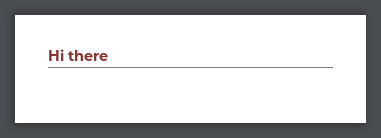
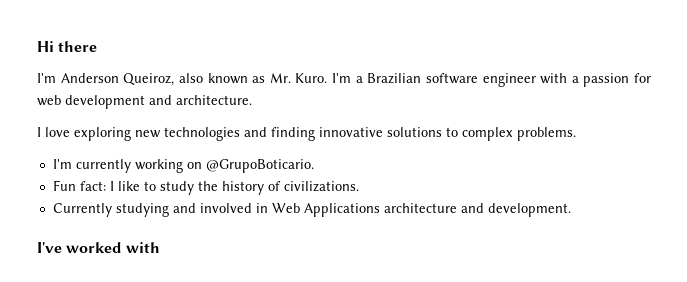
(108, 55) none -> [37,73,651,87] [37,95,252,109] [37,127,576,141] [52,159,314,173] [52,180,359,195] [52,203,571,217] [37,242,160,253] // I'm Anderson Queiroz, also known as Mr. Kuro. I'm a Brazilian software engineer with a passion for web development and architecture. // I love exploring new technologies and finding innovative solutions to complex problems. // I'm currently working on @GrupoBoticario. // Fun fact: I like to study the history of civilizations. // Currently studying and involved in Web Applications architecture and development. // I've worked with

